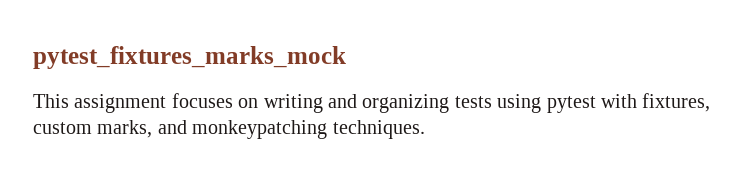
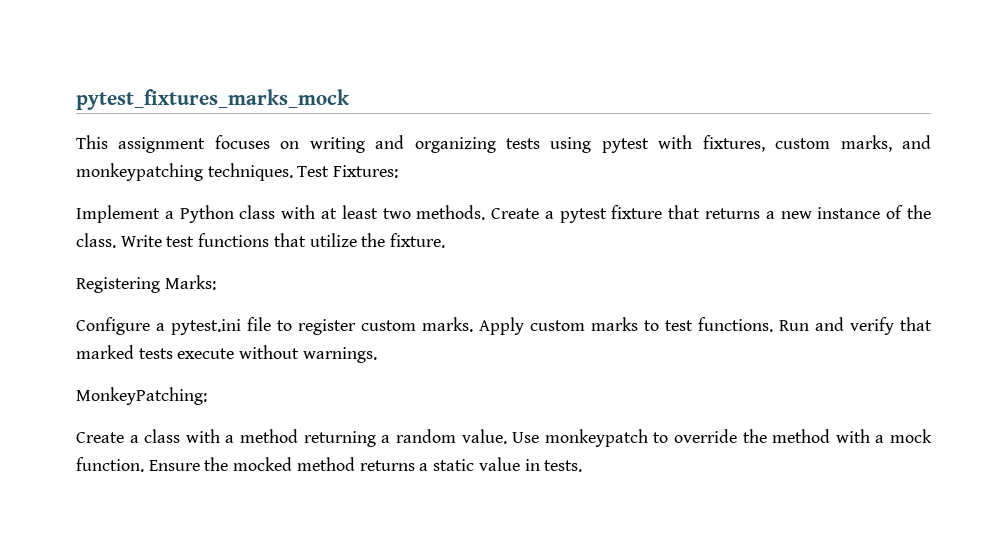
(425, 129) none -> [297,165,399,178] [76,205,931,223] [76,233,446,248] [76,275,216,293] [76,317,932,335] [76,345,377,363] [76,387,207,405] [76,429,932,447] [76,457,583,472] Test Fixtures: // Implement a Python class with at least two methods. Create a pytest fixture that returns a new instance of the class. Write test functions that utilize the fixture. // Registering Marks: // Configure a pytest.ini file to register custom marks. Apply custom marks to test functions. Run and verify that marked tests execute without warnings. // MonkeyPatching: // Create a class with a method returning a random value. Use monkeypatch to override the method with a mock function. Ensure the mocked method returns a static value in tests.

